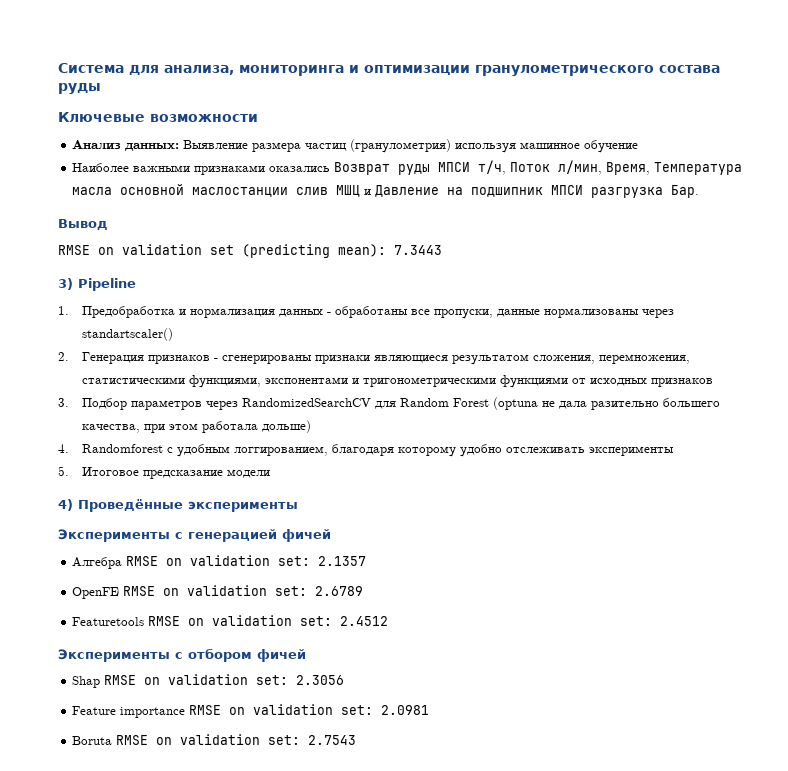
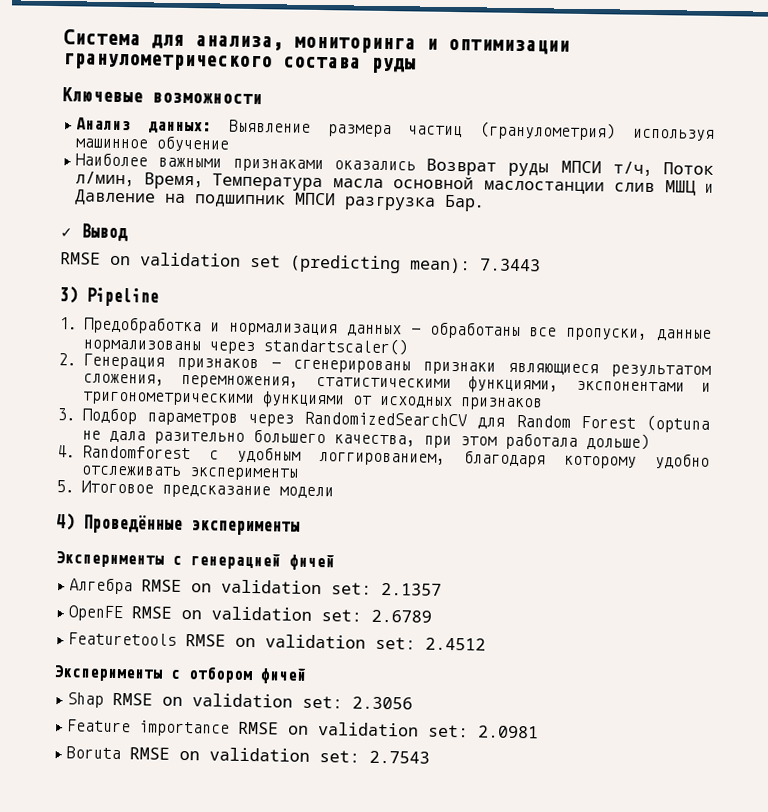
(700, 191) none -> [60,228,73,238] ✓

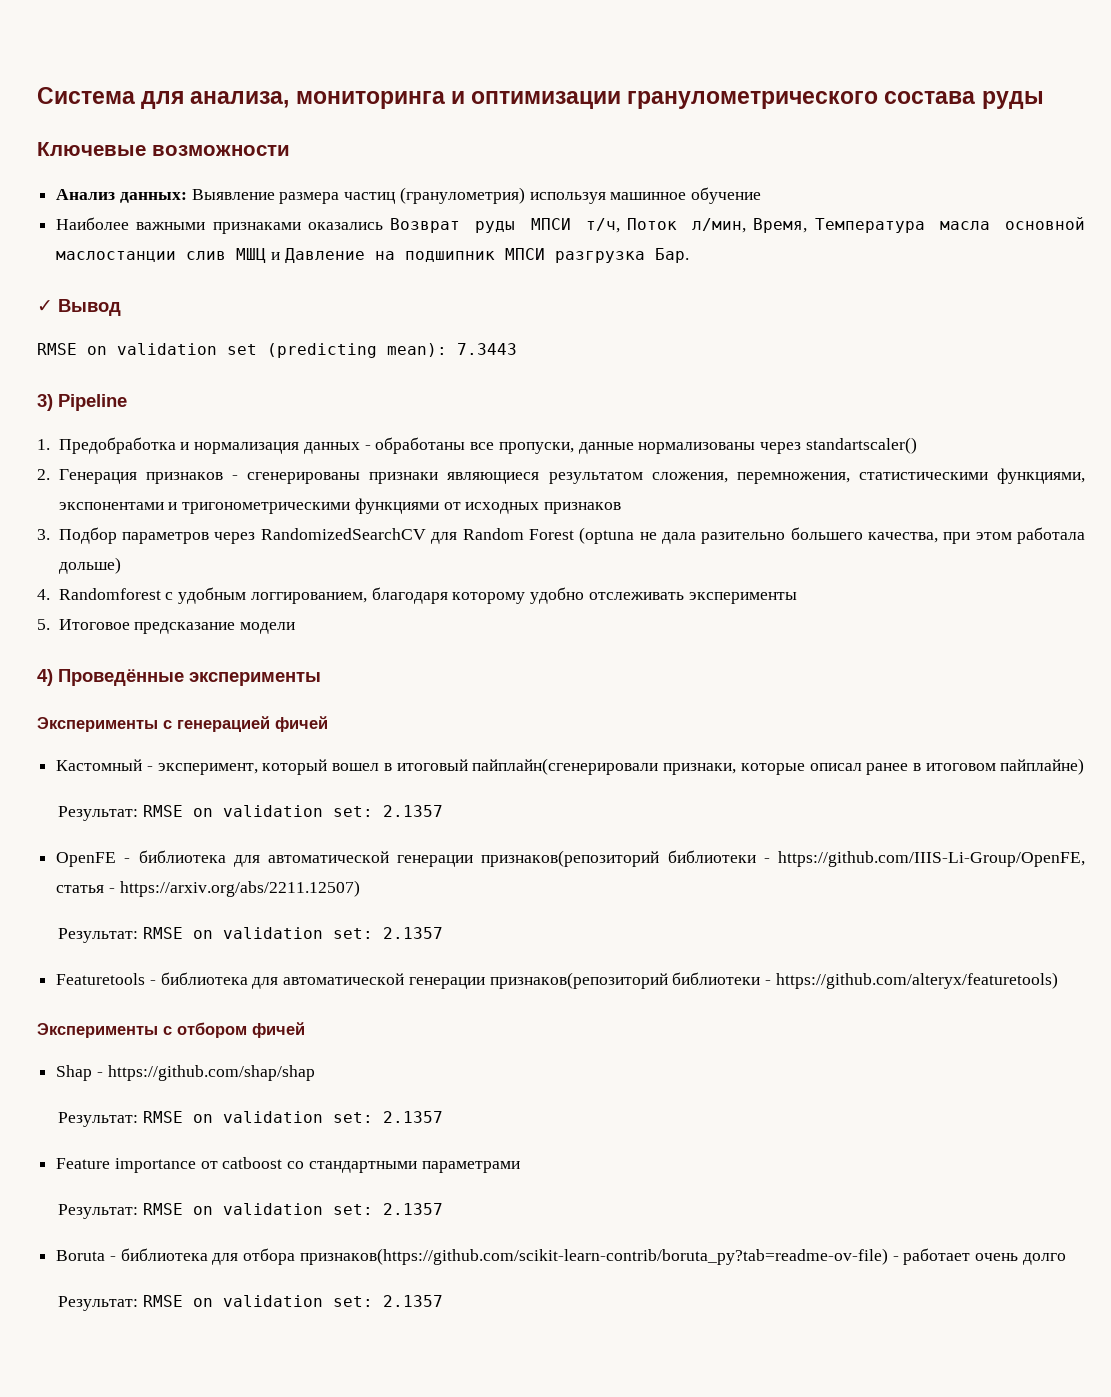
[69,577,134,595] Алгебра -> [56,758,1085,775] [58,806,139,821] Кастомный - эксперимент, который вошел в итоговый пайплайн(сгенерировали признаки, которые описал ранее в итоговом пайплайне) // Результат:
[131,606,433,623] RMSE on validation set: 2.6789 -> [124,850,1085,867] [56,880,360,897] [58,927,443,943] - библиотека для автоматической генерации признаков(репозиторий библиотеки - https://github.com/IIIS-Li-Group/OpenFE, статья - https://arxiv.org/abs/2211.12507) // Результат: RMSE on validation set: 2.1357
[185,634,487,651] RMSE on validation set: 2.4512 -> [149,972,1058,989] - библиотека для автоматической генерации признаков(репозиторий библиотеки - https://github.com/alteryx/featuretools)
[112,692,414,710] RMSE on validation set: 2.3056 -> [96,1065,315,1081] [58,1111,443,1127] - https://github.com/shap/shap // Результат: RMSE on validation set: 2.1357
[238,721,540,739] RMSE on validation set: 2.0981 -> [200,1157,520,1173] [58,1203,443,1219] от catboost со стандартными параметрами // Результат: RMSE on validation set: 2.1357
[129,747,431,764] RMSE on validation set: 2.7543 -> [109,1248,1066,1265] [58,1295,443,1311] - библиотека для отбора признаков(https://github.com/scikit-learn-contrib/boruta_py?tab=readme-ov-file) - работает очень долго // Результат: RMSE on validation set: 2.1357

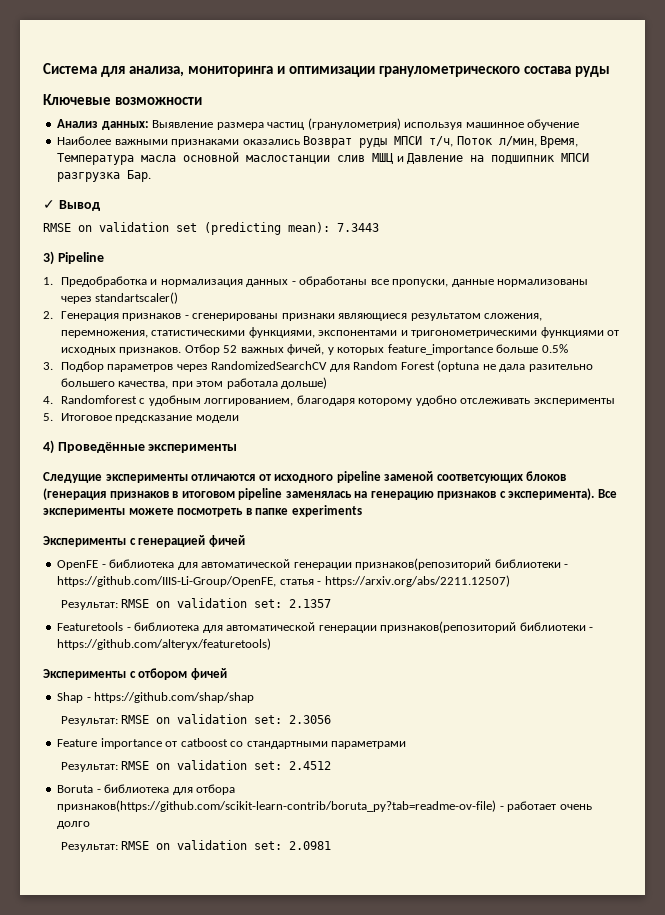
[544,502,622,514] признаков -> [119,344,568,355] признаков. Отбор 52 важных фичей, у которых feature_importance больше 0.5%
[37,716,328,732] [56,758,1085,775] [58,805,443,821] Эксперименты с генерацией фичей // Кастомный - эксперимент, который вошел в итоговый пайплайн(сгенерировали признаки, которые описал ранее в итоговом пайплайне) // Результат: RMSE on validation set: 2.1357 -> [43,471,567,483] [43,488,617,500] [43,505,362,517] [43,535,245,547] Следущие эксперименты отличаются от исходного pipeline заменой соответсующих блоков (генерация признаков в итоговом pipeline заменялась на генерацию признаков с эксперимента). Все эксперименты можете посмотреть в папке experiments // Эксперименты с генерацией фичей
[382,1111,443,1123] 2.1357 -> [289,715,332,724] 2.3056
[382,1203,443,1215] 2.1357 -> [289,761,332,770] 2.4512
[382,1295,443,1307] 2.1357 -> [289,841,332,850] 2.0981

